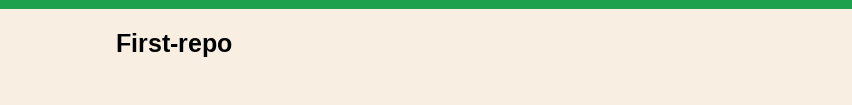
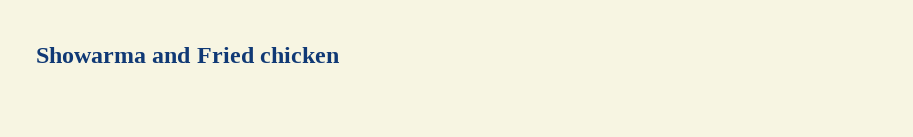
[116,33,232,57] First-repo -> [36,47,340,63] Showarma and Fried chicken

